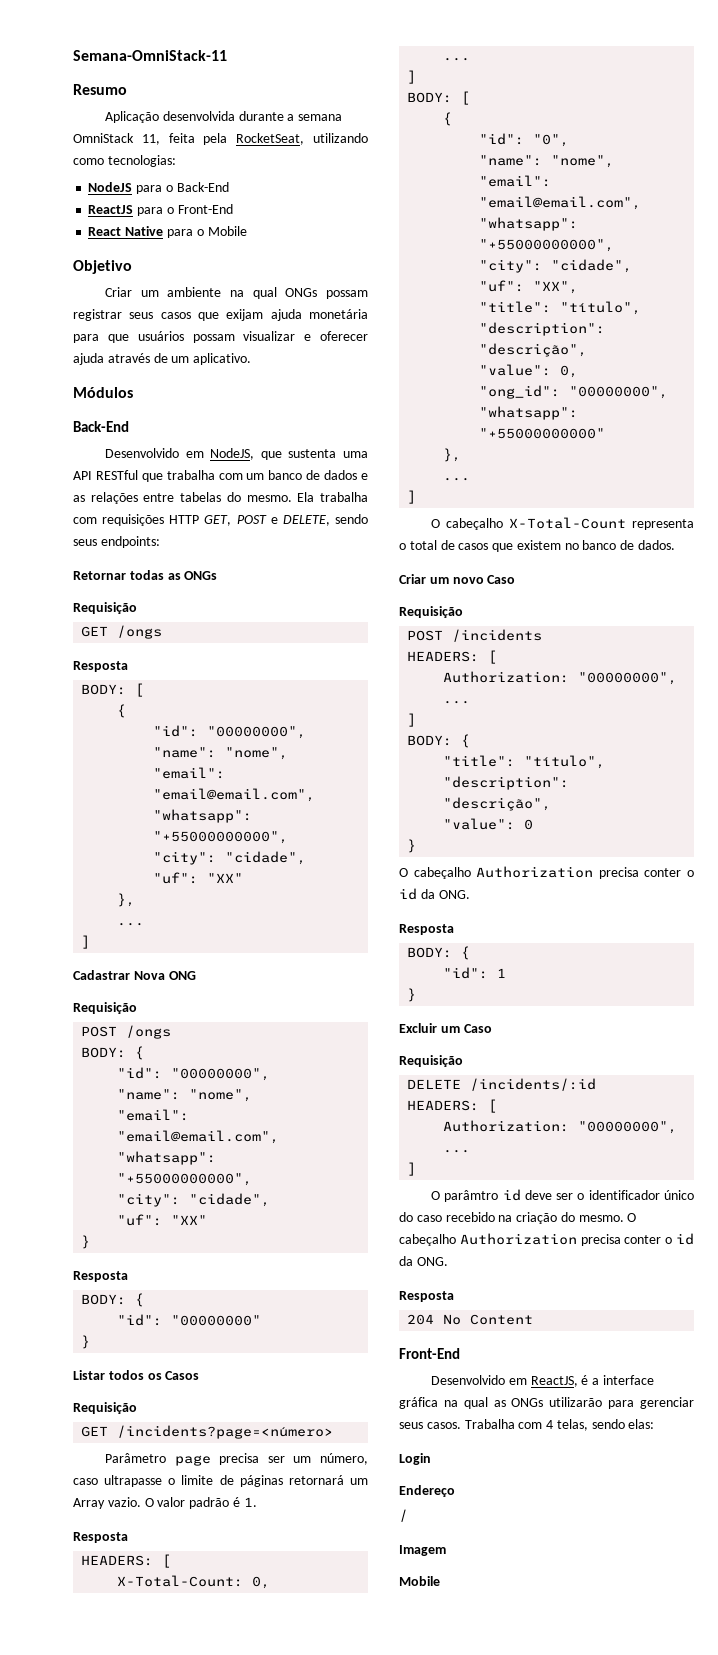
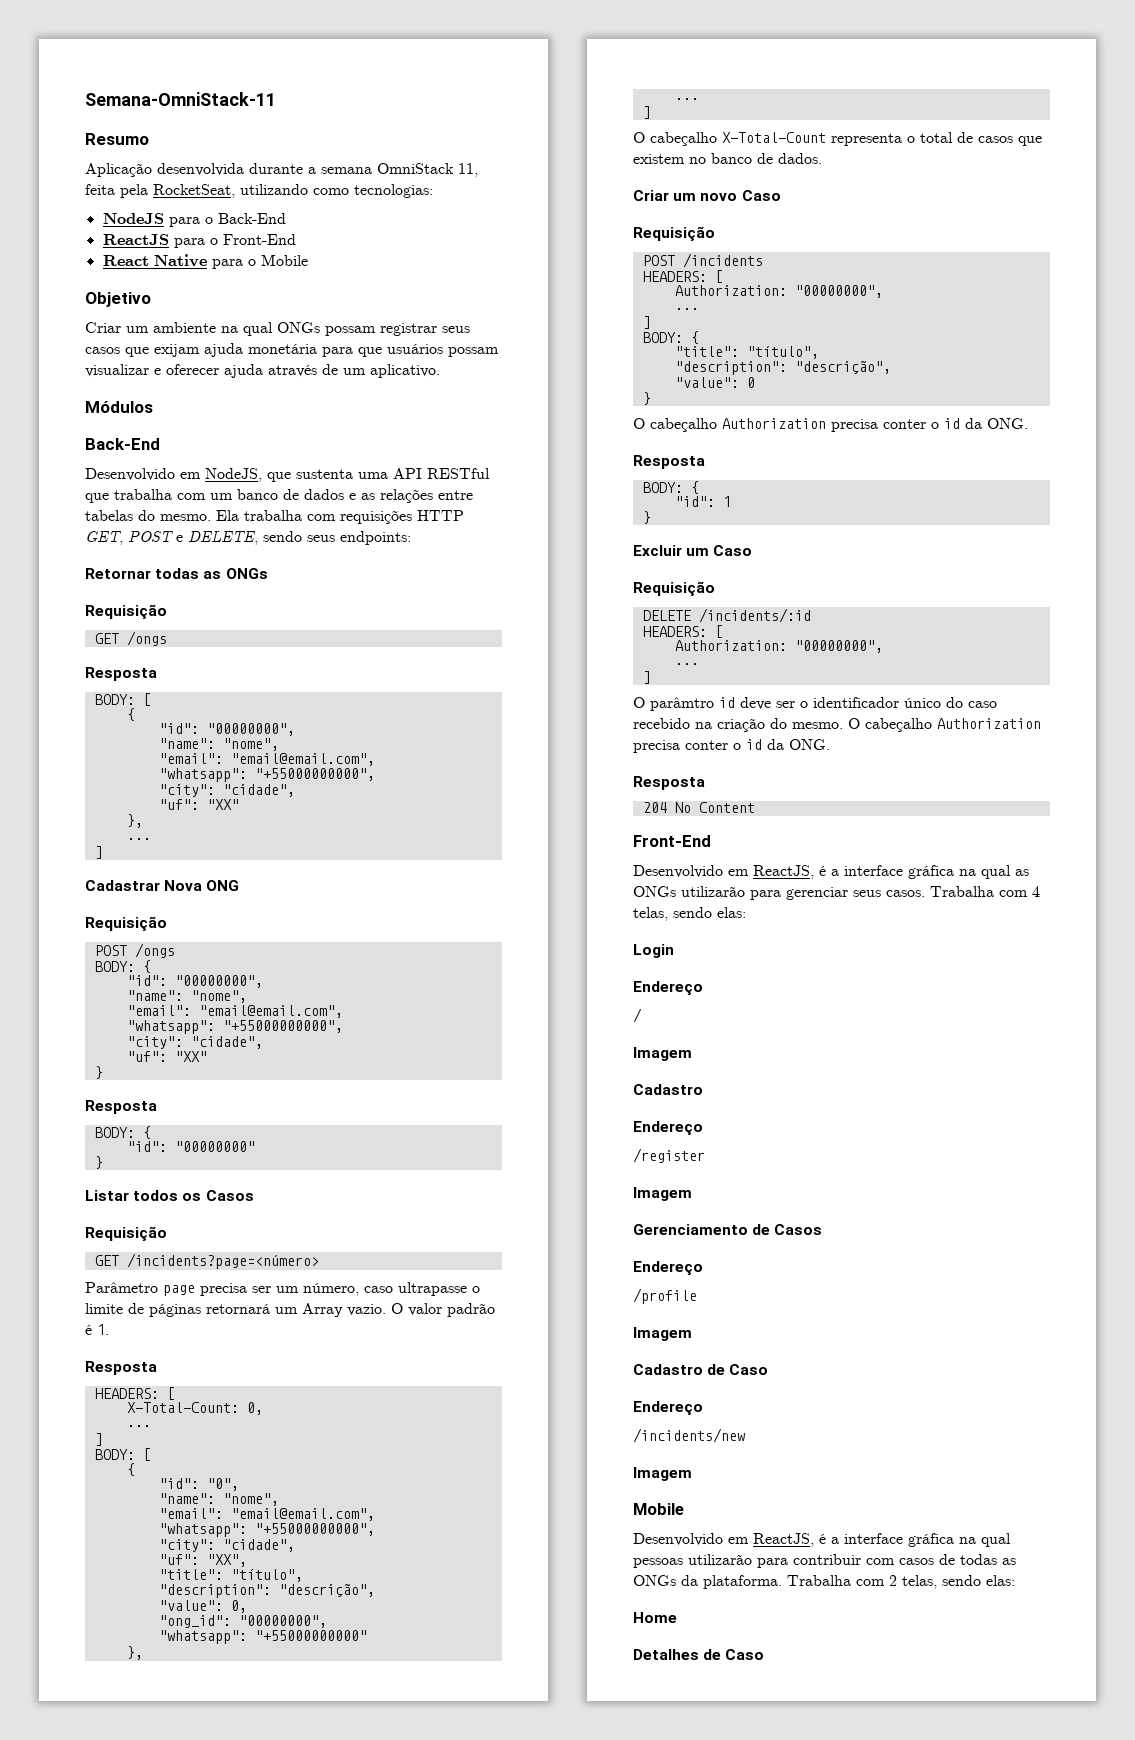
[399,1576,440,1586] Mobile -> [633,1084,703,1095] [633,1121,703,1135] [633,1148,705,1163] [633,1187,692,1201] [633,1224,823,1235] [633,1261,703,1275] [633,1288,697,1304] [633,1327,692,1341] [633,1364,769,1375] [633,1401,703,1415] [633,1428,745,1443] [633,1467,692,1481] [633,1503,684,1515] [633,1533,1011,1547] [633,1554,1016,1568] [633,1575,1015,1589] [633,1612,677,1623] [633,1649,765,1660] Cadastro // Endereço // /register // Imagem // Gerenciamento de Casos // Endereço // /profile // Imagem // Cadastro de Caso // Endereço // /incidents/new // Imagem // Mobile // Desenvolvido em ReactJS, é a interface gráfica na qual pessoas utilizarão para contribuir com casos de todas as ONGs da plataforma. Trabalha com 2 telas, sendo elas: // Home // Detalhes de Caso

